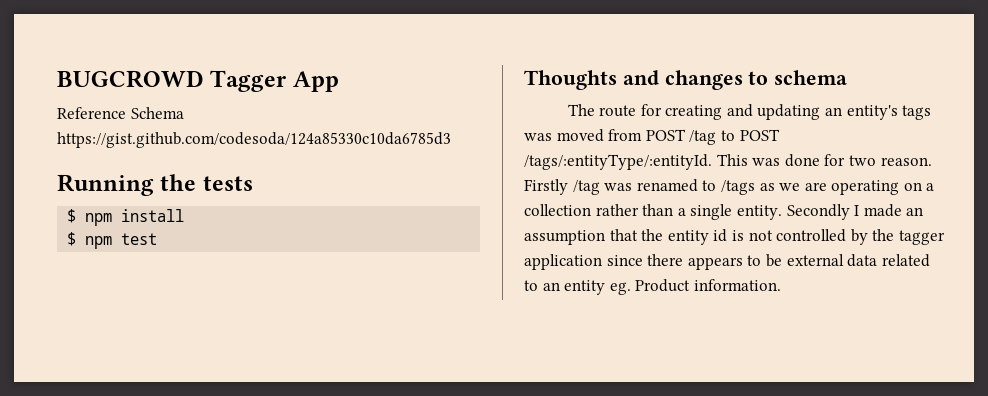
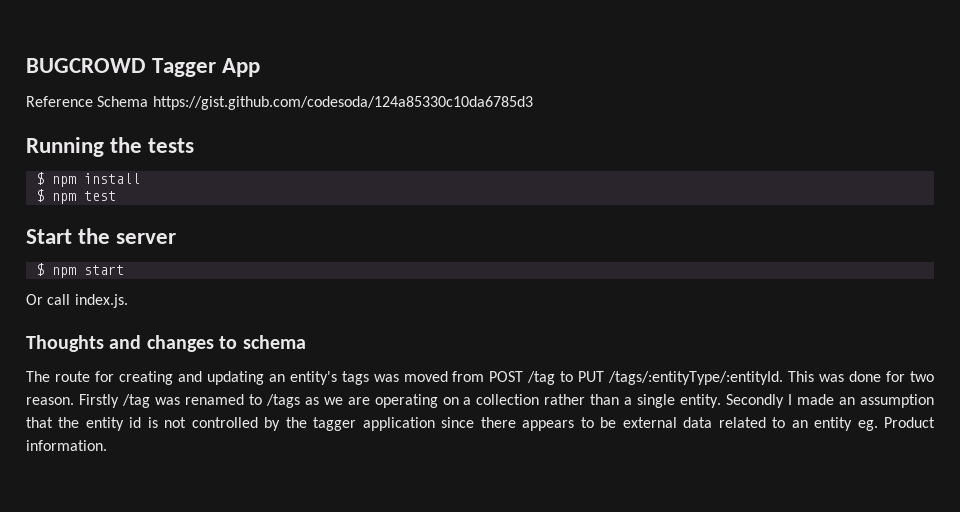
(158, 239) none -> [26,228,177,244] [35,263,124,278] [26,294,128,308] // Start the server // $ npm start // Or call index.js.
[739,129,780,141] POST -> [578,371,605,382] PUT

